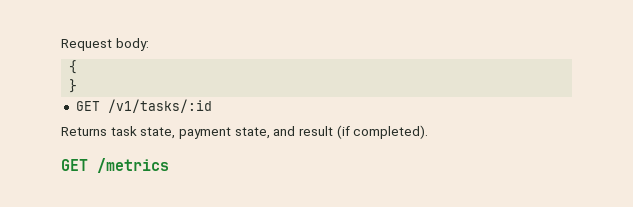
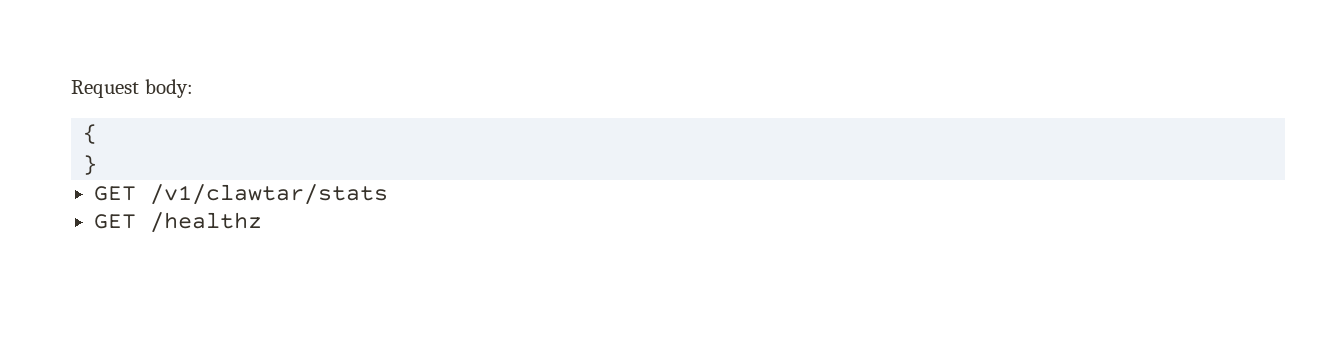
[107,99,212,113] [61,125,429,139] [61,158,169,173] /v1/tasks/:id // Returns task state, payment state, and result (if completed). // GET /metrics -> [149,184,388,205] [93,212,262,233] /v1/clawtar/stats // GET /healthz

